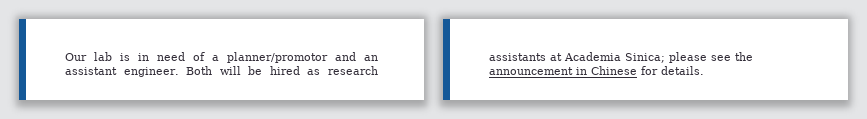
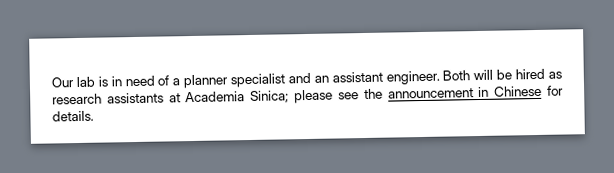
[227,52,328,63] planner/promotor -> [183,73,286,89] planner specialist

